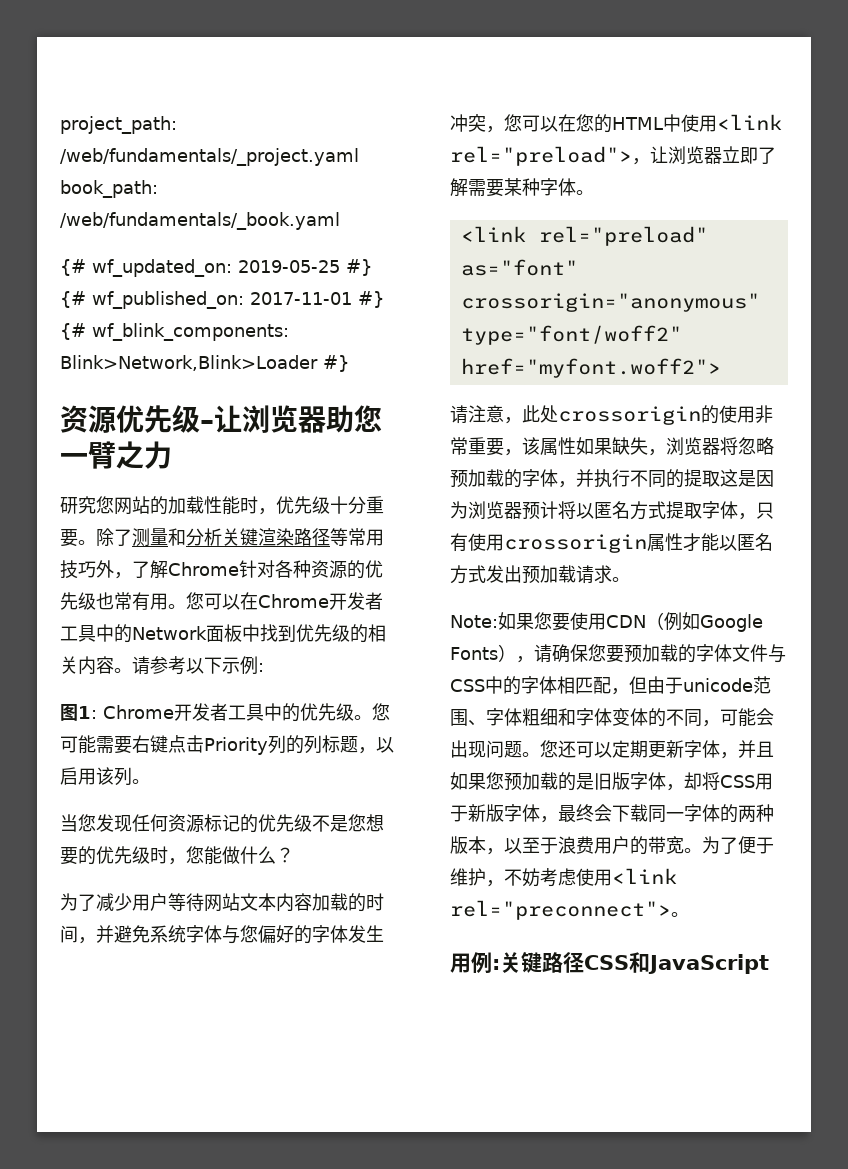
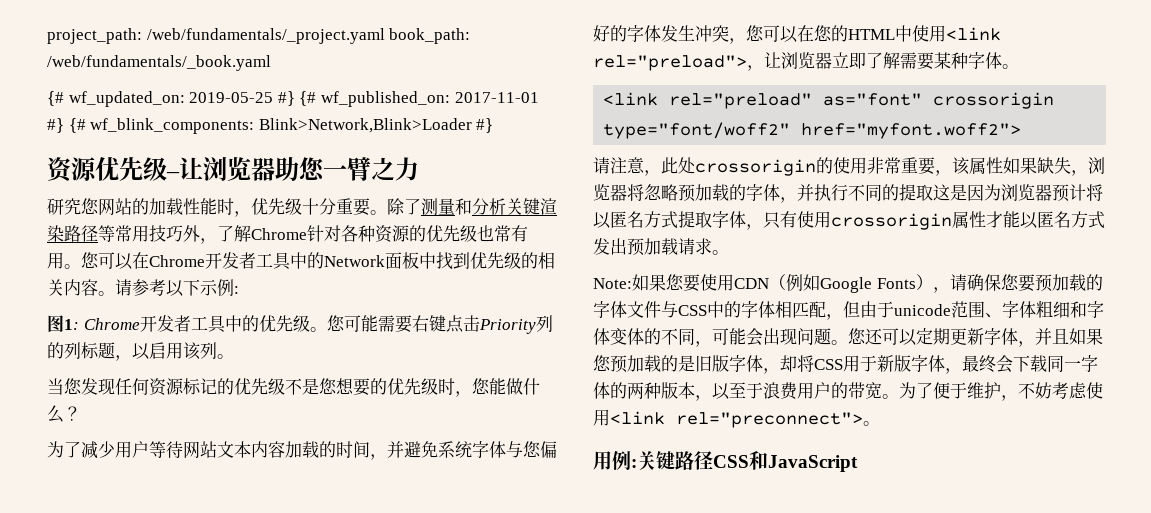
[460,293,760,312] crossorigin="anonymous" -> [933,92,1055,109] crossorigin

